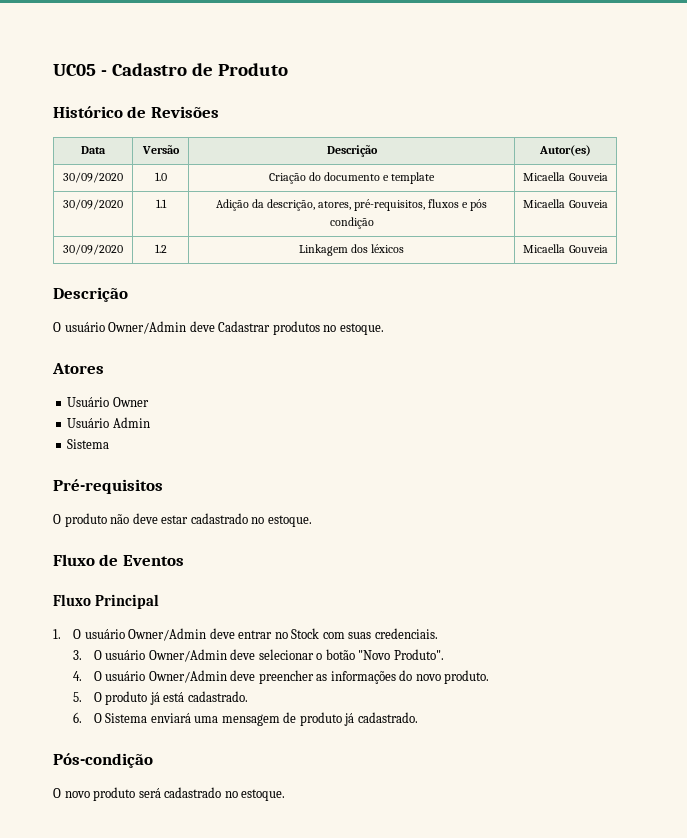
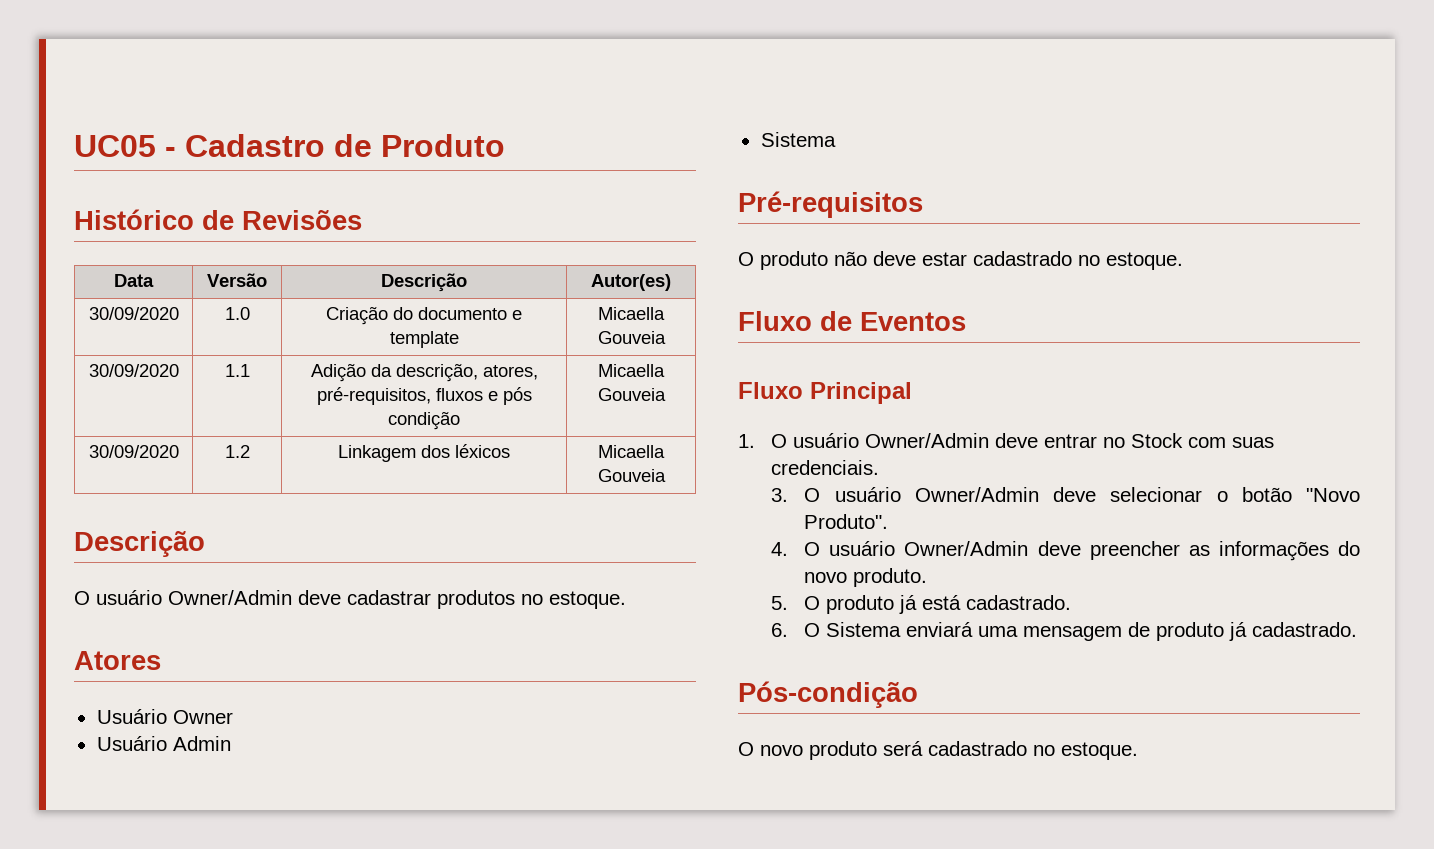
[218,321,271,332] Cadastrar -> [347,590,431,605] cadastrar

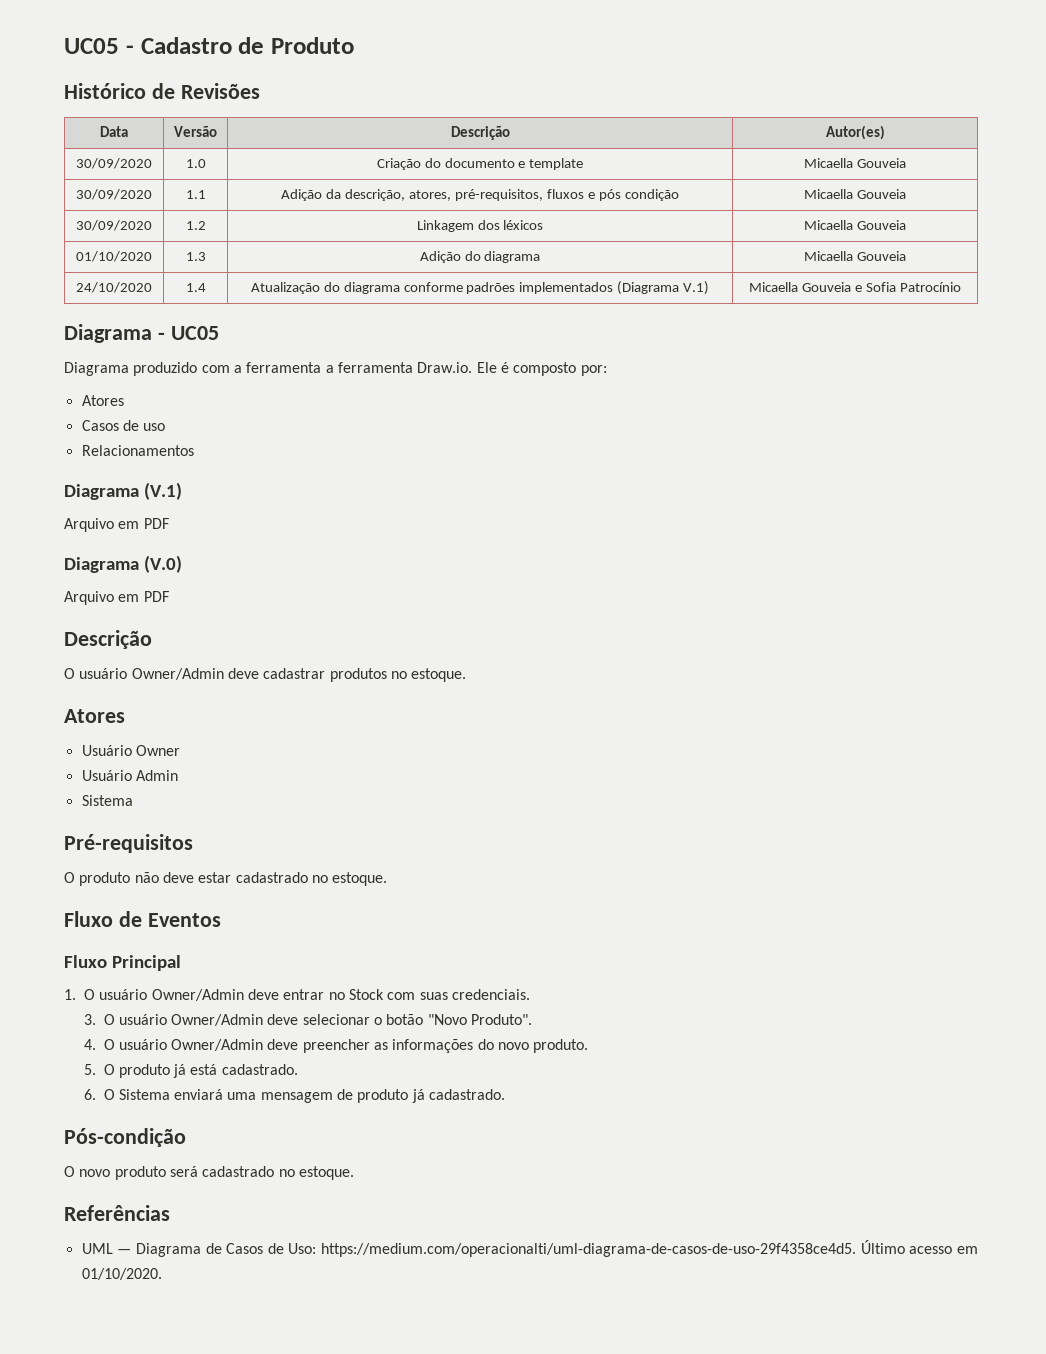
(666, 475) none -> [76,251,152,262] [185,252,206,261] [419,251,541,263] [804,251,906,261] [76,282,152,293] [185,283,206,292] [250,281,710,295] [749,282,961,292] [64,324,219,343] [64,362,607,376] [81,395,124,406] [81,420,166,431] [81,445,194,456] [64,482,182,500] [64,518,169,532] [64,555,182,573] [64,591,169,605] // 01/10/2020 | 1.3 | Adição do diagrama | Micaella Gouveia // 24/10/2020 | 1.4 | Atualização do diagrama conforme padrões implementados (Diagrama V.1) | Micaella Gouveia e Sofia Patrocínio // Diagrama - UC05 // Diagrama produzido com a ferramenta a ferramenta Draw.io. Ele é composto por: // Atores // Casos de uso // Relacionamentos // Diagrama (V.1) // Arquivo em PDF // Diagrama (V.0) // Arquivo em PDF
(1138, 751) none -> [64,1205,170,1221] [81,1240,978,1257] [81,1268,162,1280] // Referências // UML — Diagrama de Casos de Uso: https://medium.com/operacionalti/uml-diagrama-de-casos-de-uso-29f4358ce4d5. Último acesso em 01/10/2020.

